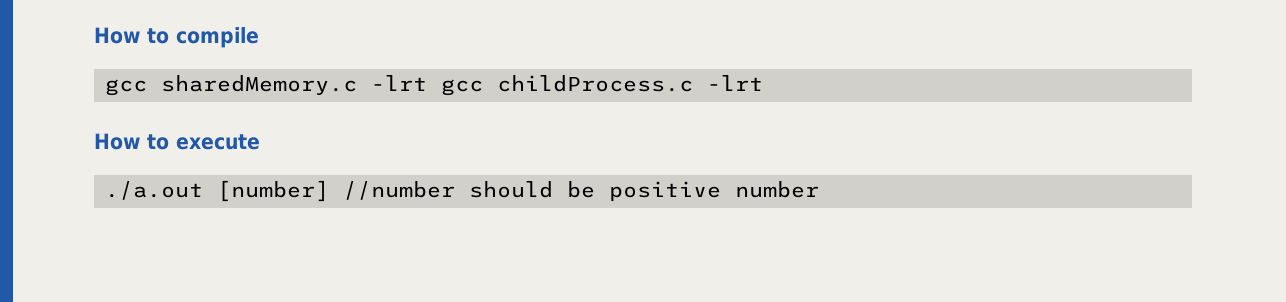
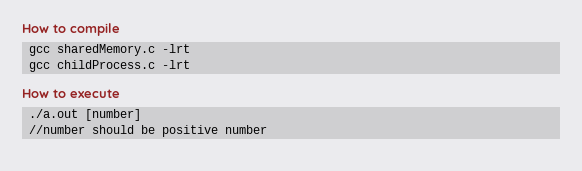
(428, 83) none -> (190, 48) //
(330, 191) none -> (141, 115) //

